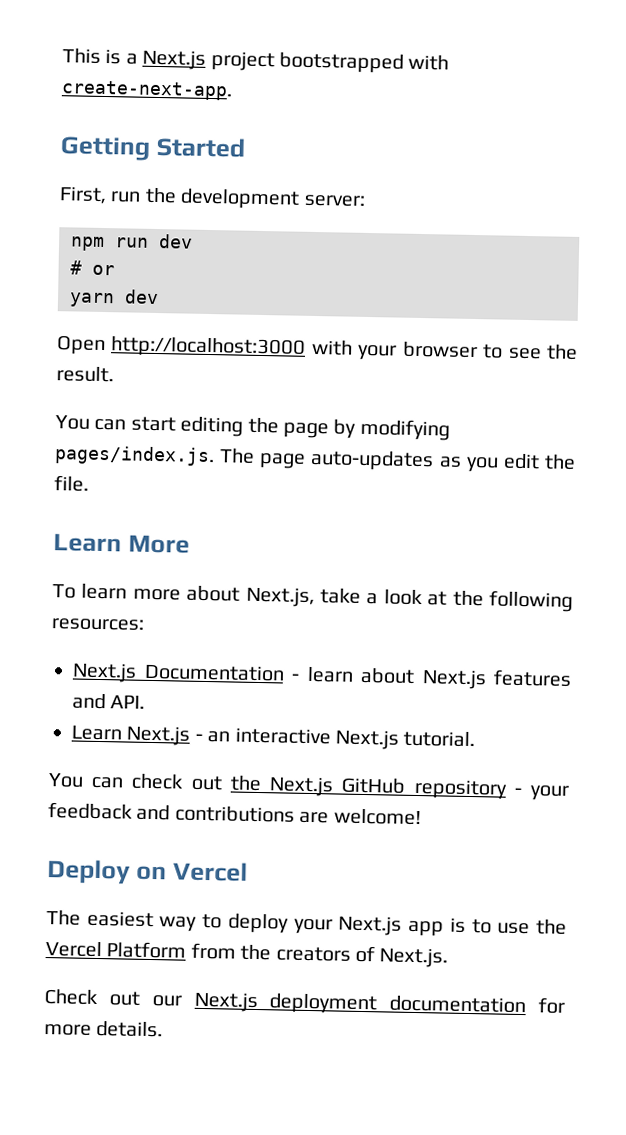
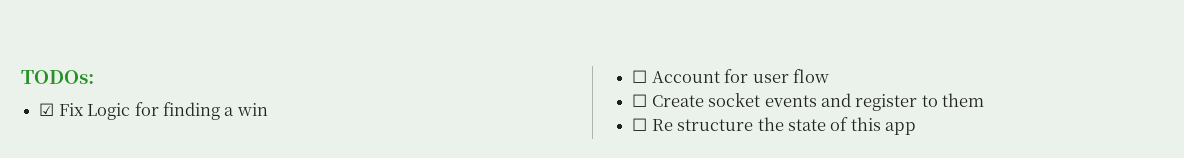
[62,48,450,74] [61,80,233,101] [60,136,246,161] [59,186,366,210] [70,234,193,252] [70,260,115,276] [69,289,159,308] [56,335,579,361] [56,366,114,383] [55,415,450,441] [54,445,577,473] [54,475,89,492] [53,533,190,554] [52,583,573,612] [51,618,144,631] [72,662,572,690] [72,693,146,710] [71,725,476,750] [48,773,569,801] [48,802,422,826] [47,859,248,885] [46,910,568,937] [45,941,449,968] [44,989,565,1015] [44,1020,164,1038] This is a Next.js project bootstrapped with create-next-app. // Getting Started // First, run the development server: // npm run dev // # or // yarn dev // Open http://localhost:3000 with your browser to see the result. // You can start editing the page by modifying pages/index.js. The page auto-updates as you edit the file. // Learn More // To learn more about Next.js, take a look at the following resources: // Next.js Documentation - learn about Next.js features and API. // Learn Next.js - an interactive Next.js tutorial. // You can check out the Next.js GitHub repository - your feedback and contributions are welcome! // Deploy on Vercel // The easiest way to deploy your Next.js app is to use the Vercel Platform from the creators of Next.js. // Check out our Next.js deployment documentation for more details. -> [21,70,94,84] [39,102,268,120] [632,69,829,83] [632,93,985,111] [632,117,917,135] TODOs: // ☑ Fix Logic for finding a win // ☐ Account for user flow // ☐ Create socket events and register to them // ☐ Re structure the state of this app

